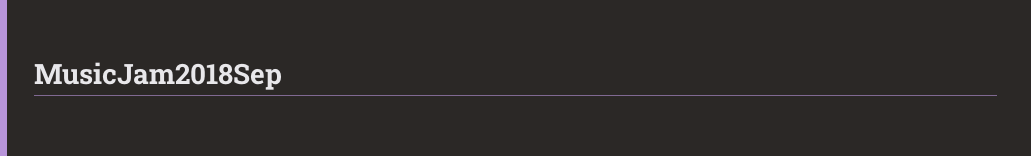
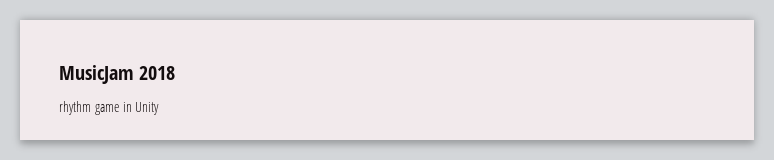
[34,62,282,90] MusicJam2018Sep -> [59,65,176,84] [59,101,160,115] MusicJam 2018 // rhythm game in Unity

